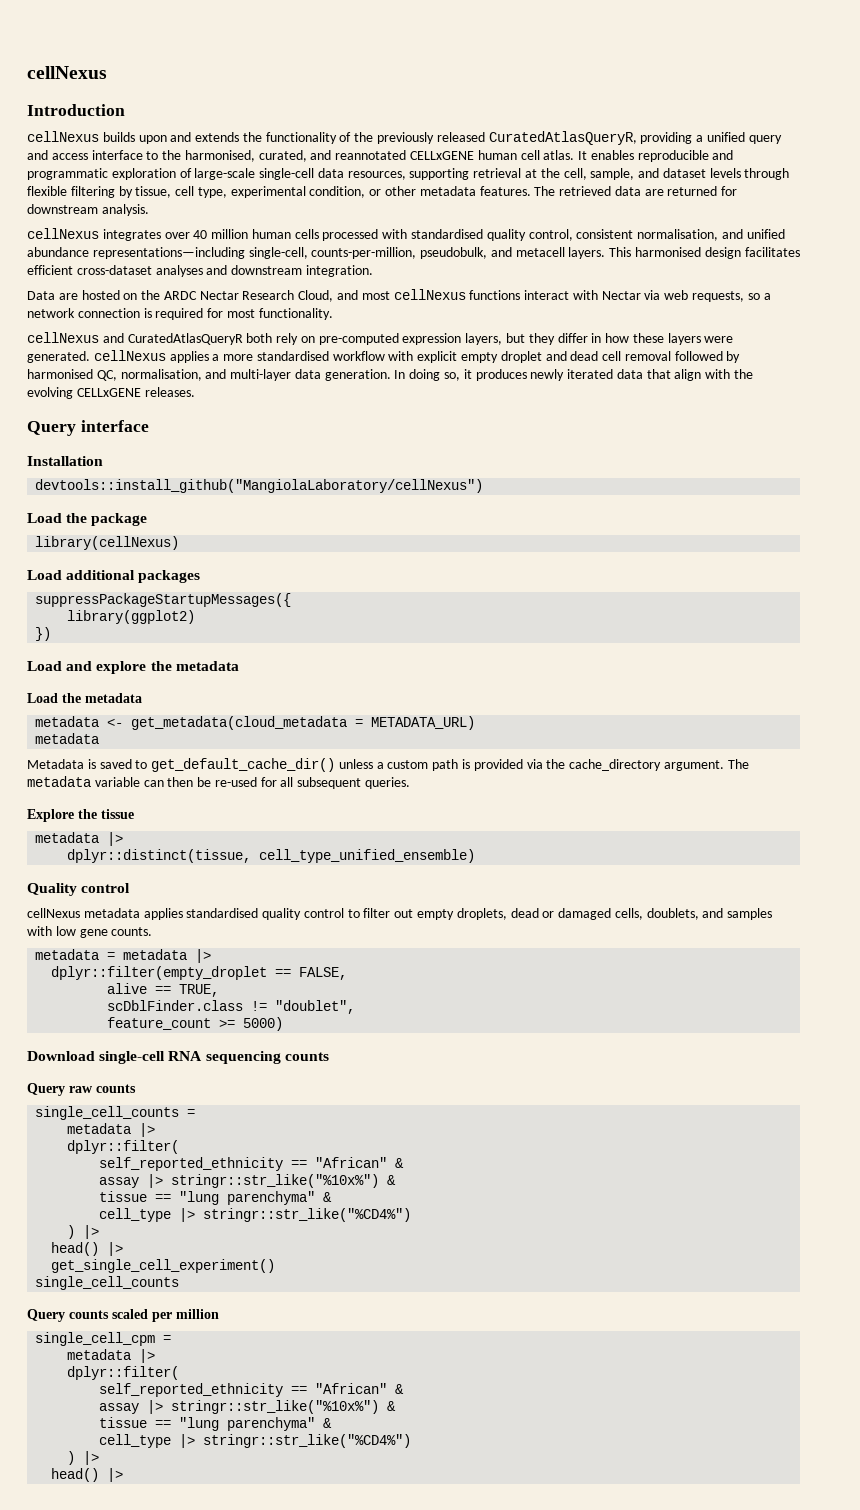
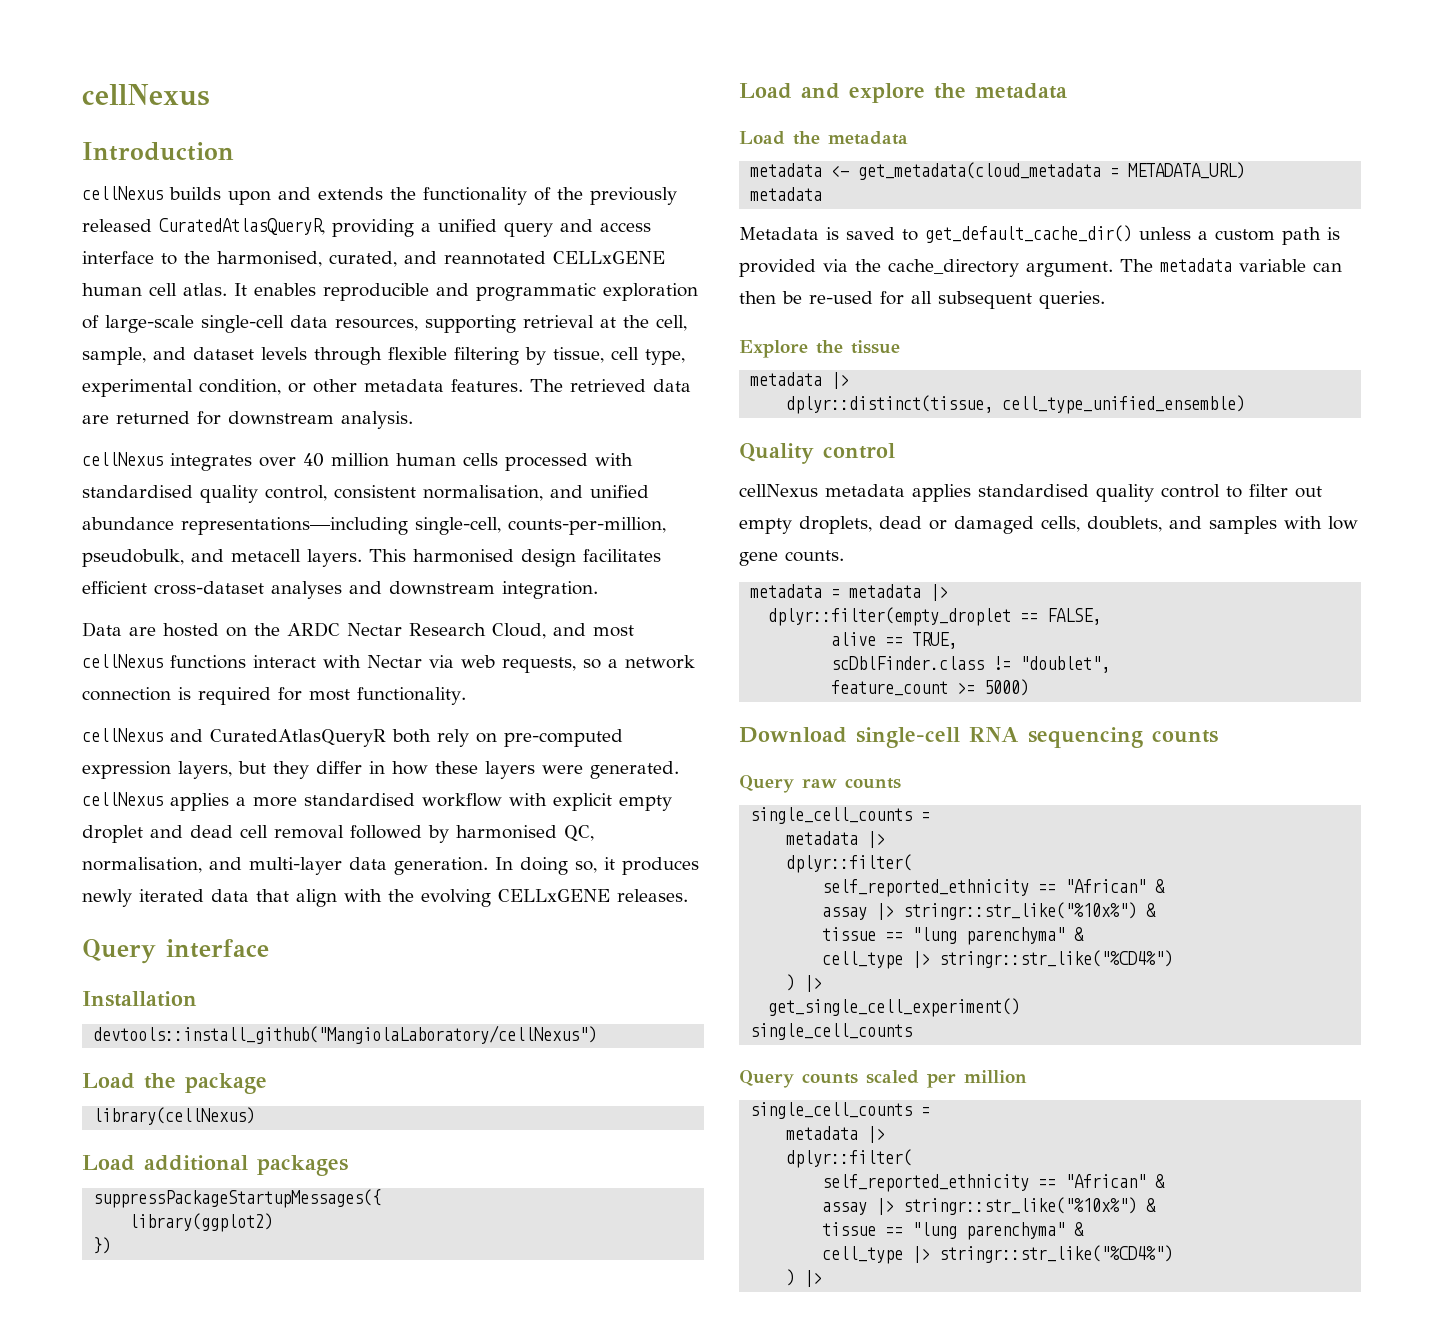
[51,1242,124,1256] // head() |> -> (823, 983) none
[35,1332,156,1346] single_cell_cpm -> [750,1102,913,1119] single_cell_counts
[51,1468,124,1482] // head() |> -> (823, 1278) none

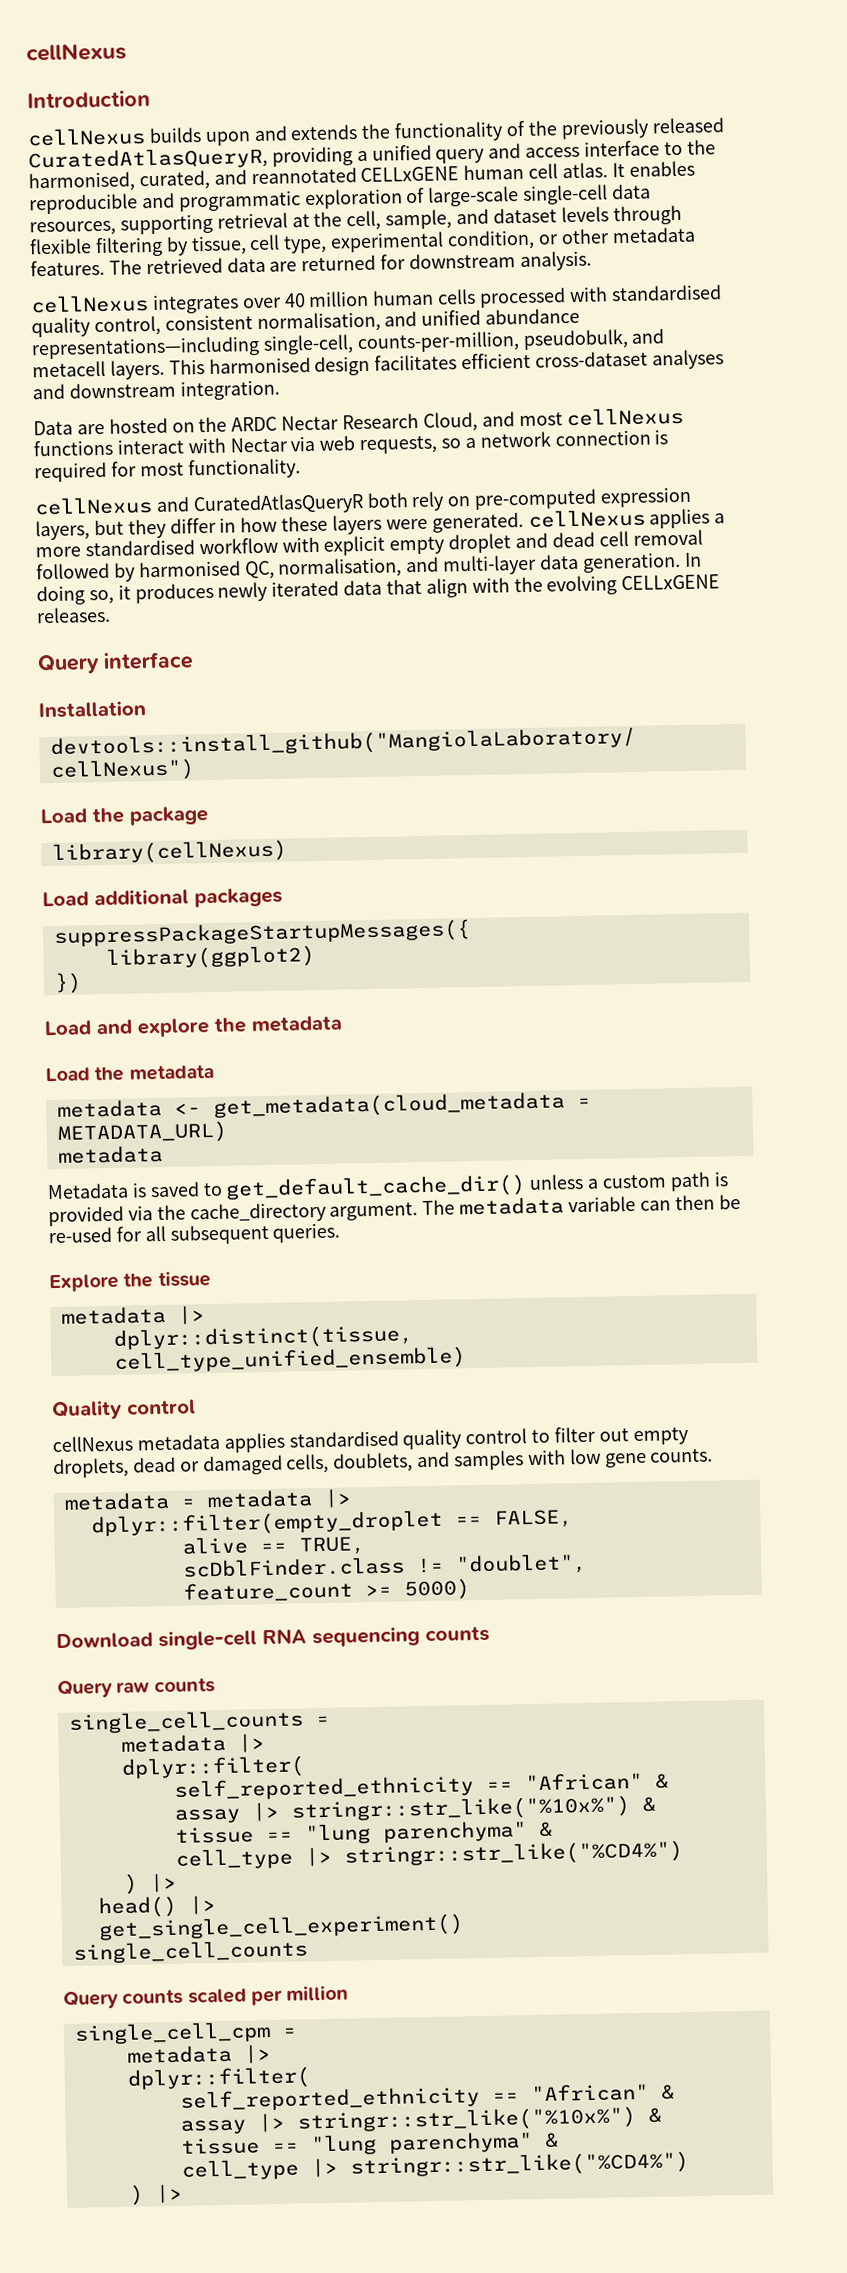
(823, 983) none -> [97,1895,216,1919] // head() |>
[750,1102,913,1119] single_cell_counts -> [73,2021,271,2045] single_cell_cpm

